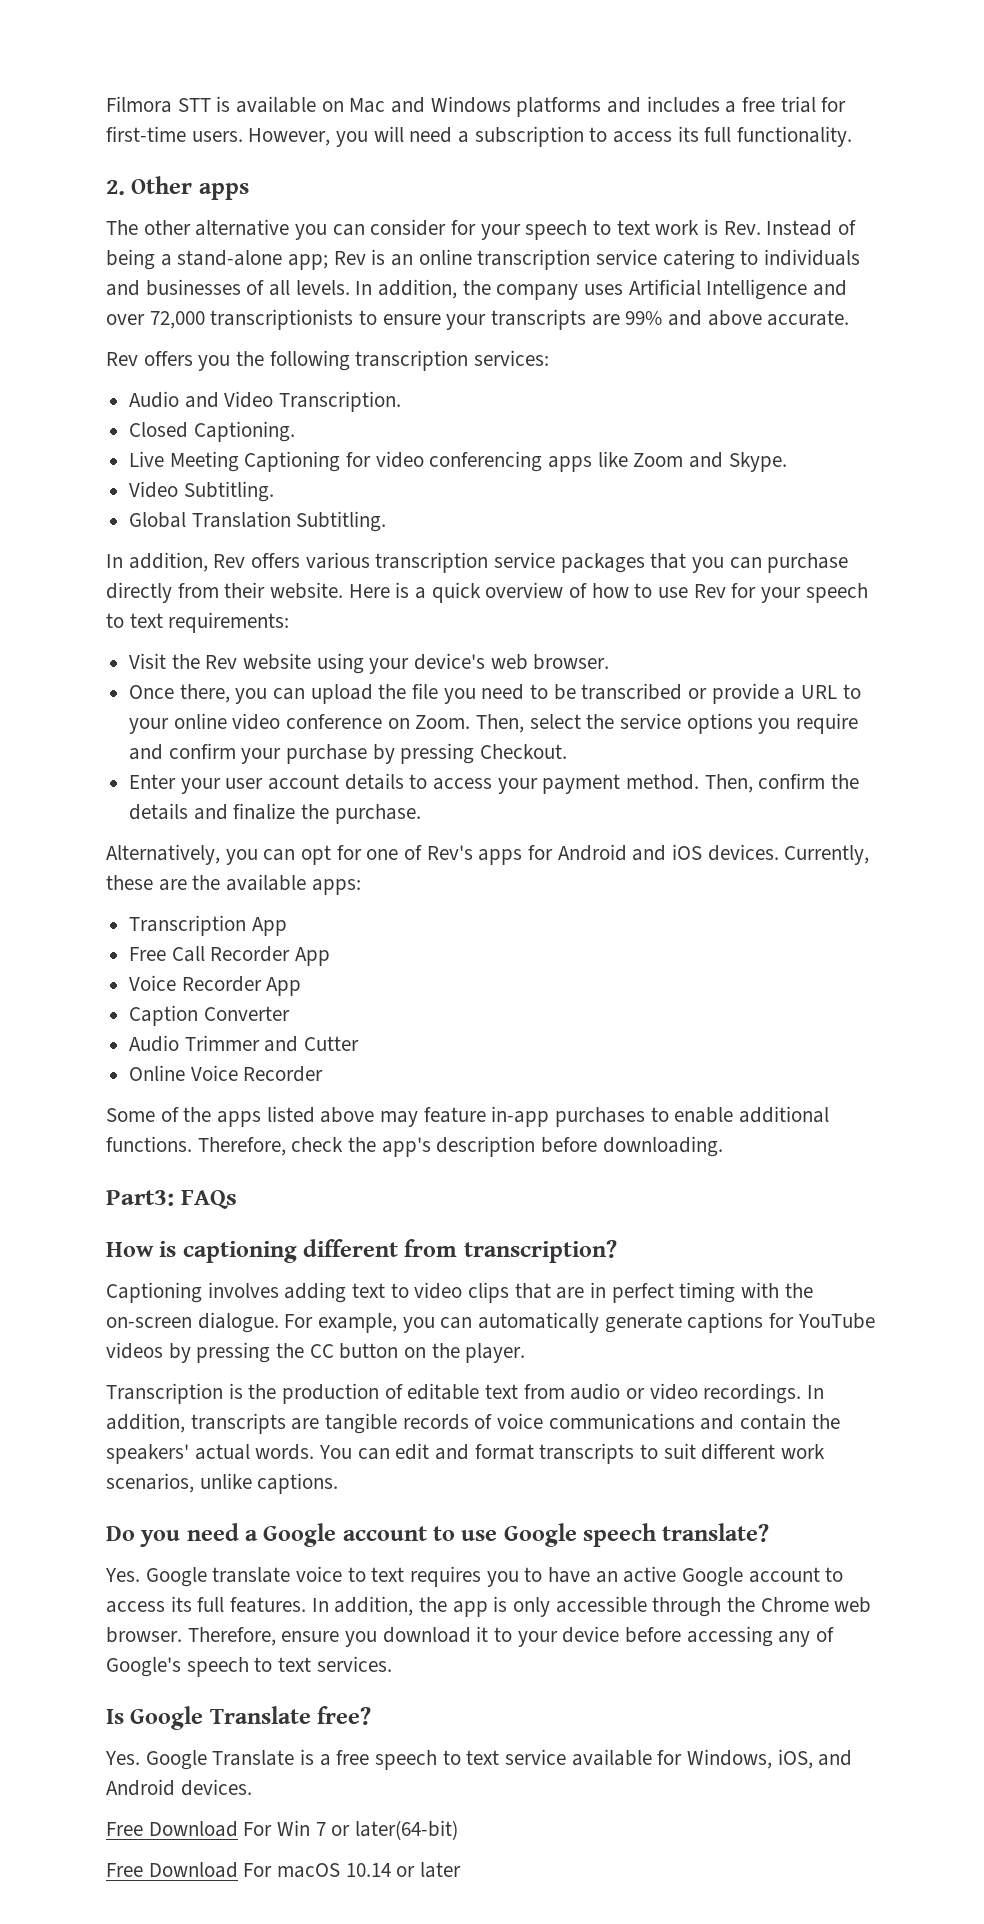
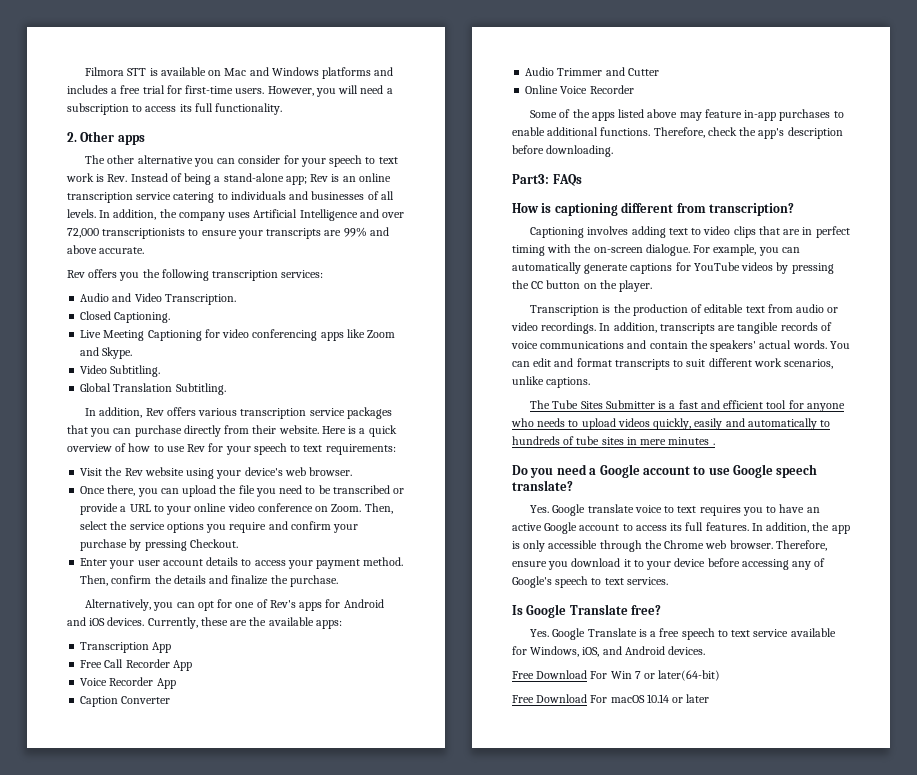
(339, 1483) none -> [530,400,845,412] [511,418,831,430] [512,436,715,445] // The Tube Sites Submitter is a fast and efficient tool for anyone who needs to upload videos quickly, easily and automatically to hundreds of tube sites in mere minutes .

